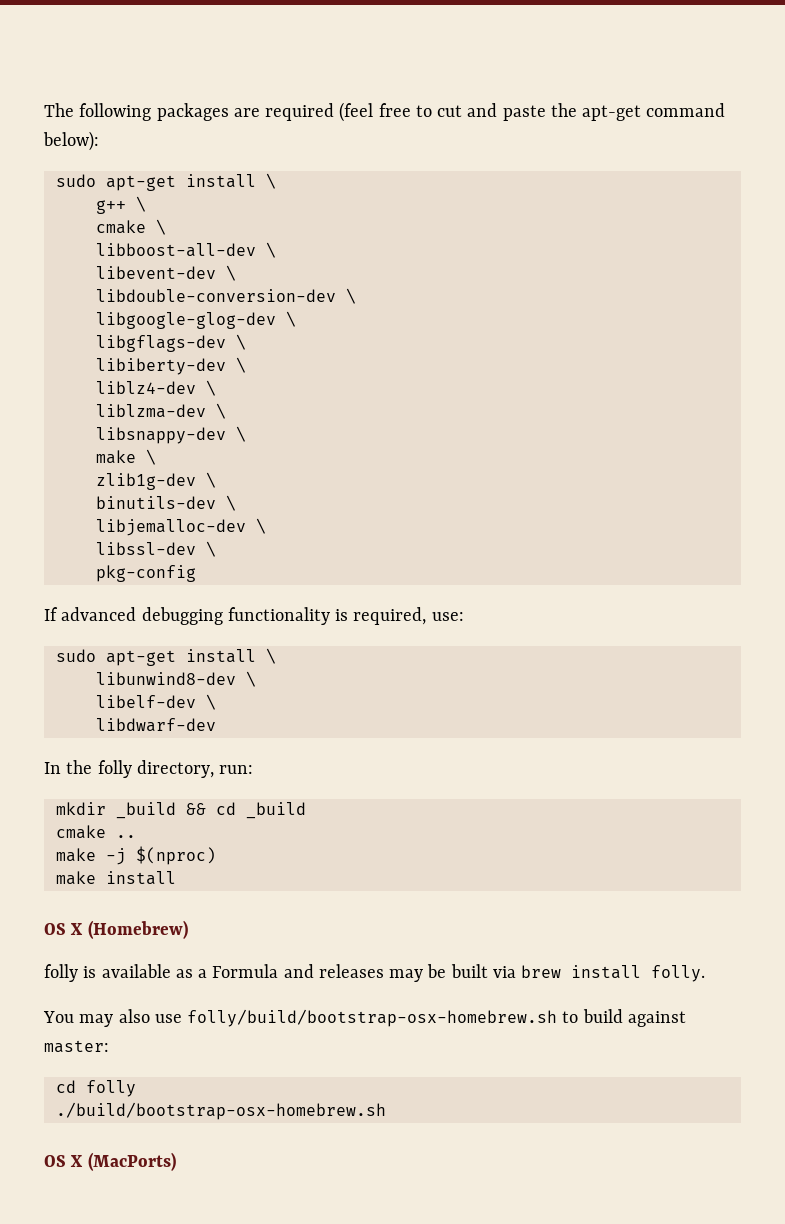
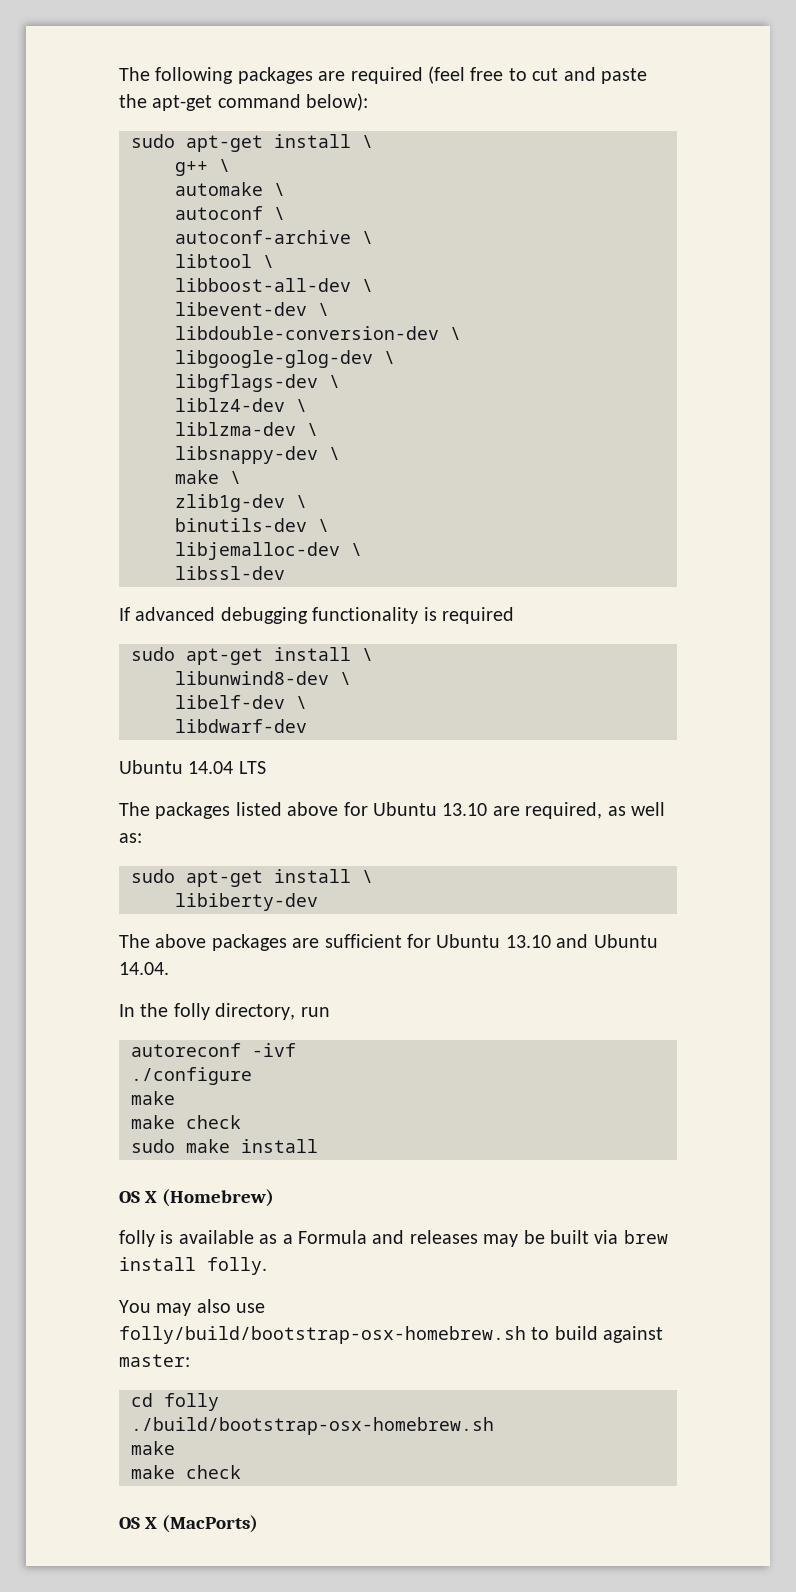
[95,220,146,234] cmake -> [175,182,285,196] [175,206,285,220] [175,230,373,244] [175,254,252,268] automake \ // autoconf \ // autoconf-archive \ // libtool
[95,357,246,375] // libiberty-dev \ -> (340, 381) none
[205,541,216,557] [95,565,196,582] \ // pkg-config -> (285, 573) none
[353,607,464,625] required, use: -> [442,607,514,624] required
[44,760,254,778] [55,802,306,819] [55,825,136,839] [55,846,216,865] [55,871,96,885] In the folly directory, run: // mkdir _build && cd _build // cmake .. // make -j $(nproc) // make -> [119,760,266,774] [119,802,665,819] [119,833,142,843] [131,869,373,887] [175,893,318,911] [119,934,658,951] [119,962,169,975] [119,1003,330,1020] [131,1043,296,1057] [131,1067,252,1085] [131,1091,175,1105] [131,1115,241,1129] [131,1139,230,1153] Ubuntu 14.04 LTS // The packages listed above for Ubuntu 13.10 are required, as well as: // sudo apt-get install \ // libiberty-dev // The above packages are sufficient for Ubuntu 13.10 and Ubuntu 14.04. // In the folly directory, run // autoreconf -ivf // ./configure // make // make check // sudo make
(386, 1111) none -> [131,1441,175,1455] [131,1465,241,1479] // make // make check

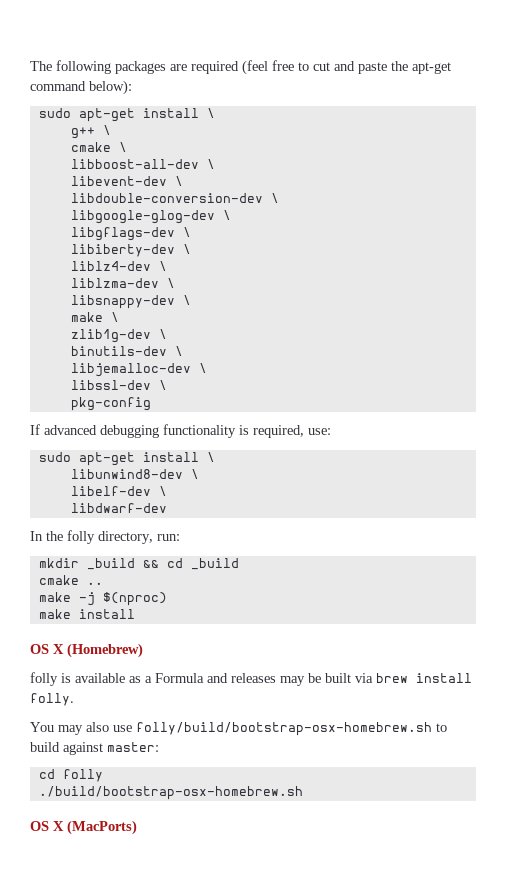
[175,182,285,196] [175,206,285,220] [175,230,373,244] [175,254,252,268] automake \ // autoconf \ // autoconf-archive \ // libtool -> [70,142,111,152] cmake
(340, 381) none -> [70,244,191,257] // libiberty-dev \
(285, 573) none -> [158,380,167,390] [70,397,151,411] \ // pkg-config
[442,607,514,624] required -> [253,425,331,438] required, use:
[119,760,266,774] [119,802,665,819] [119,833,142,843] [131,869,373,887] [175,893,318,911] [119,934,658,951] [119,962,169,975] [119,1003,330,1020] [131,1043,296,1057] [131,1067,252,1085] [131,1091,175,1105] [131,1115,241,1129] [131,1139,230,1153] Ubuntu 14.04 LTS // The packages listed above for Ubuntu 13.10 are required, as well as: // sudo apt-get install \ // libiberty-dev // The above packages are sufficient for Ubuntu 13.10 and Ubuntu 14.04. // In the folly directory, run // autoreconf -ivf // ./configure // make // make check // sudo make -> [30,530,180,544] [38,558,239,570] [38,575,103,585] [38,592,167,606] [38,609,71,619] In the folly directory, run: // mkdir _build && cd _build // cmake .. // make -j $(nproc) // make
[131,1441,175,1455] [131,1465,241,1479] // make // make check -> (303, 793) none

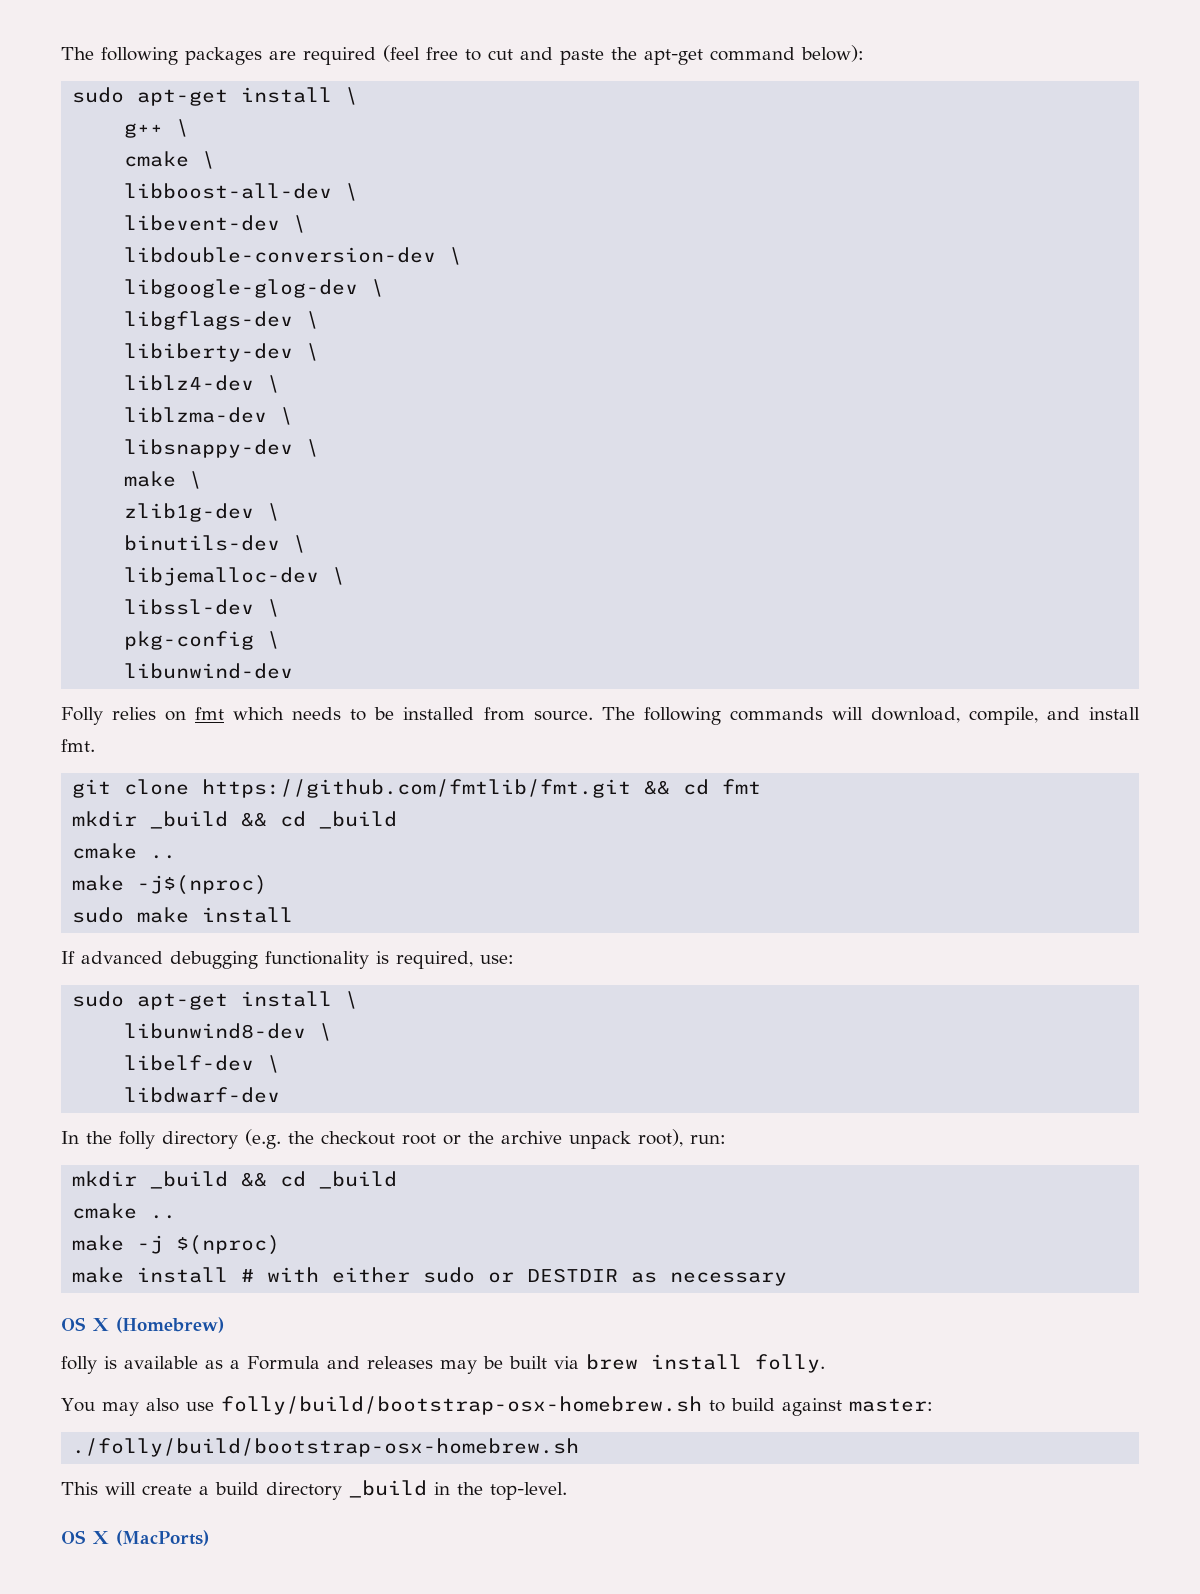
(151, 404) none -> [267,631,281,649] [124,663,294,679] [61,707,1140,725] [61,739,95,752] [72,779,762,798] [72,811,398,829] [72,843,177,859] [72,875,268,895] [72,907,294,923] \ // libunwind-dev // Folly relies on fmt which needs to be installed from source. The following commands will download, compile, and install fmt. // git clone https://github.com/fmtlib/fmt.git && cd fmt // mkdir _build && cd _build // cmake .. // make -j$(nproc) // sudo make install
[98,531,153,544] directory, -> [162,1129,683,1149] directory (e.g. the checkout root or the archive unpack root),
(135, 614) none -> [241,1267,788,1286] # with either sudo or DESTDIR as necessary
[38,769,103,782] [38,786,303,800] cd folly // ./build/bootstrap-osx-homebrew.sh -> [72,1438,580,1457] [61,1480,567,1500] ./folly/build/bootstrap-osx-homebrew.sh // This will create a build directory _build in the top-level.

